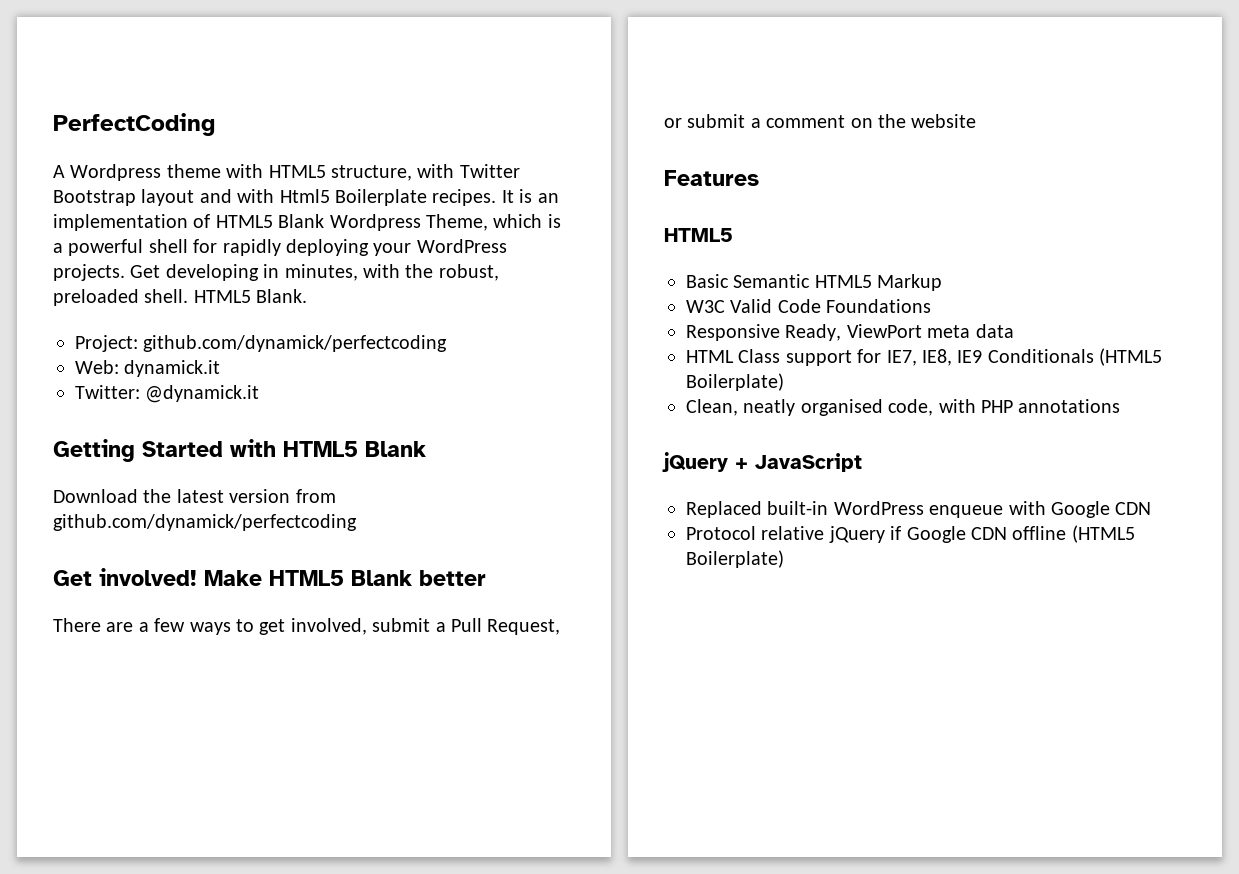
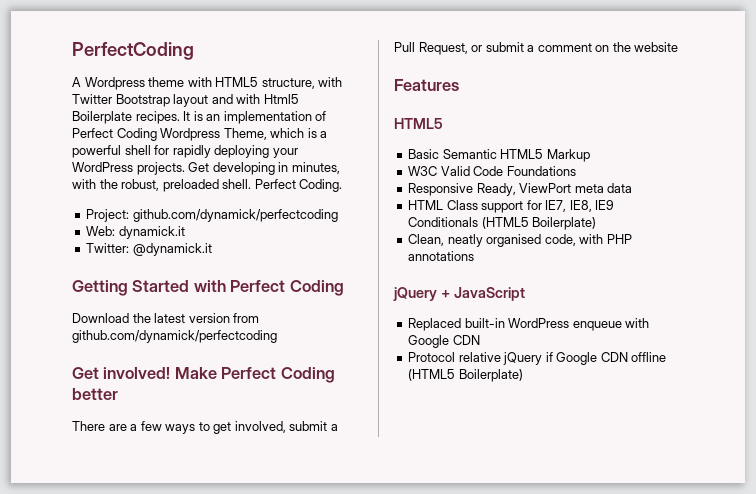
[215,214,325,228] HTML5 Blank -> [72,128,157,141] Perfect Coding
[193,289,308,303] HTML5 Blank. -> [254,179,343,192] Perfect Coding.
[283,441,426,457] HTML5 Blank -> [230,280,344,296] Perfect Coding
[269,570,412,586] HTML5 Blank -> [221,367,335,383] Perfect Coding

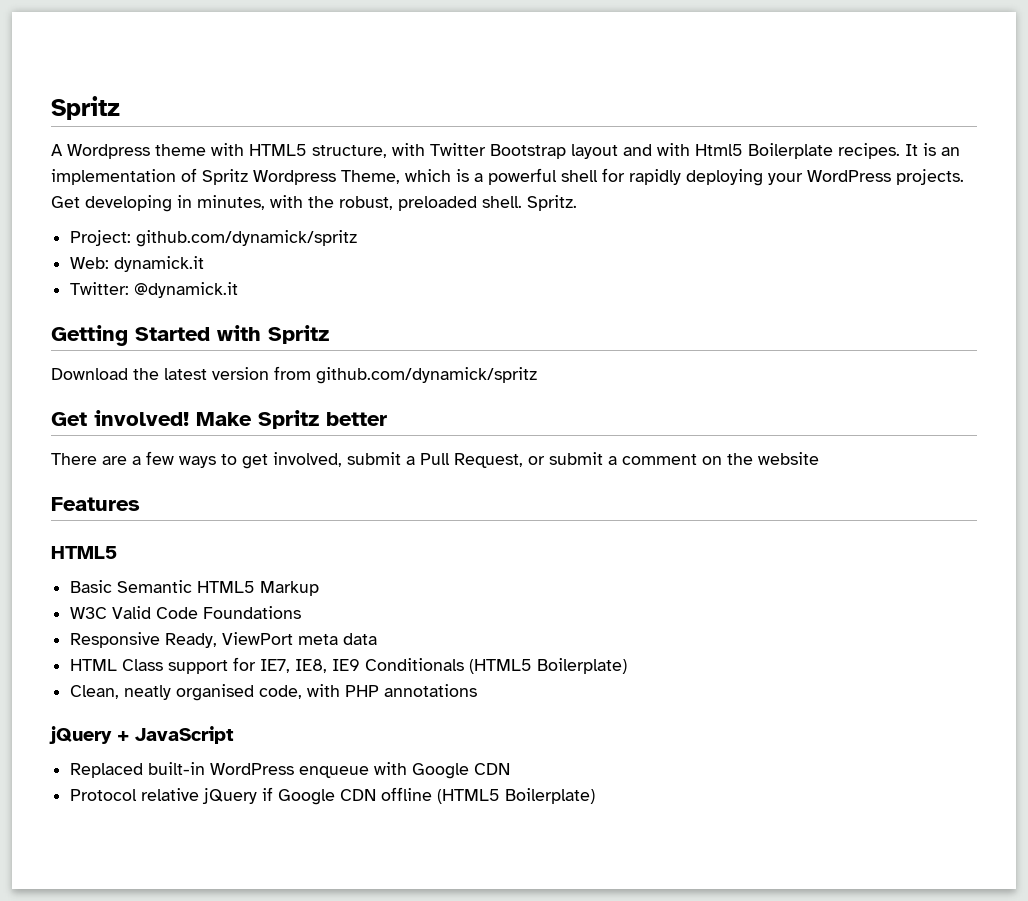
[72,42,194,60] PerfectCoding -> [51,96,120,120] Spritz
[72,128,157,141] Perfect Coding -> [202,169,248,185] Spritz
[254,179,343,192] Perfect Coding. -> [527,195,577,211] Spritz.
[132,209,338,222] github.com/dynamick/perfectcoding -> [136,230,358,247] github.com/dynamick/spritz
[230,280,344,296] Perfect Coding -> [268,325,329,344] Spritz
[72,330,277,343] github.com/dynamick/perfectcoding -> [316,367,537,384] github.com/dynamick/spritz
[221,367,335,383] Perfect Coding -> [258,410,319,429] Spritz

